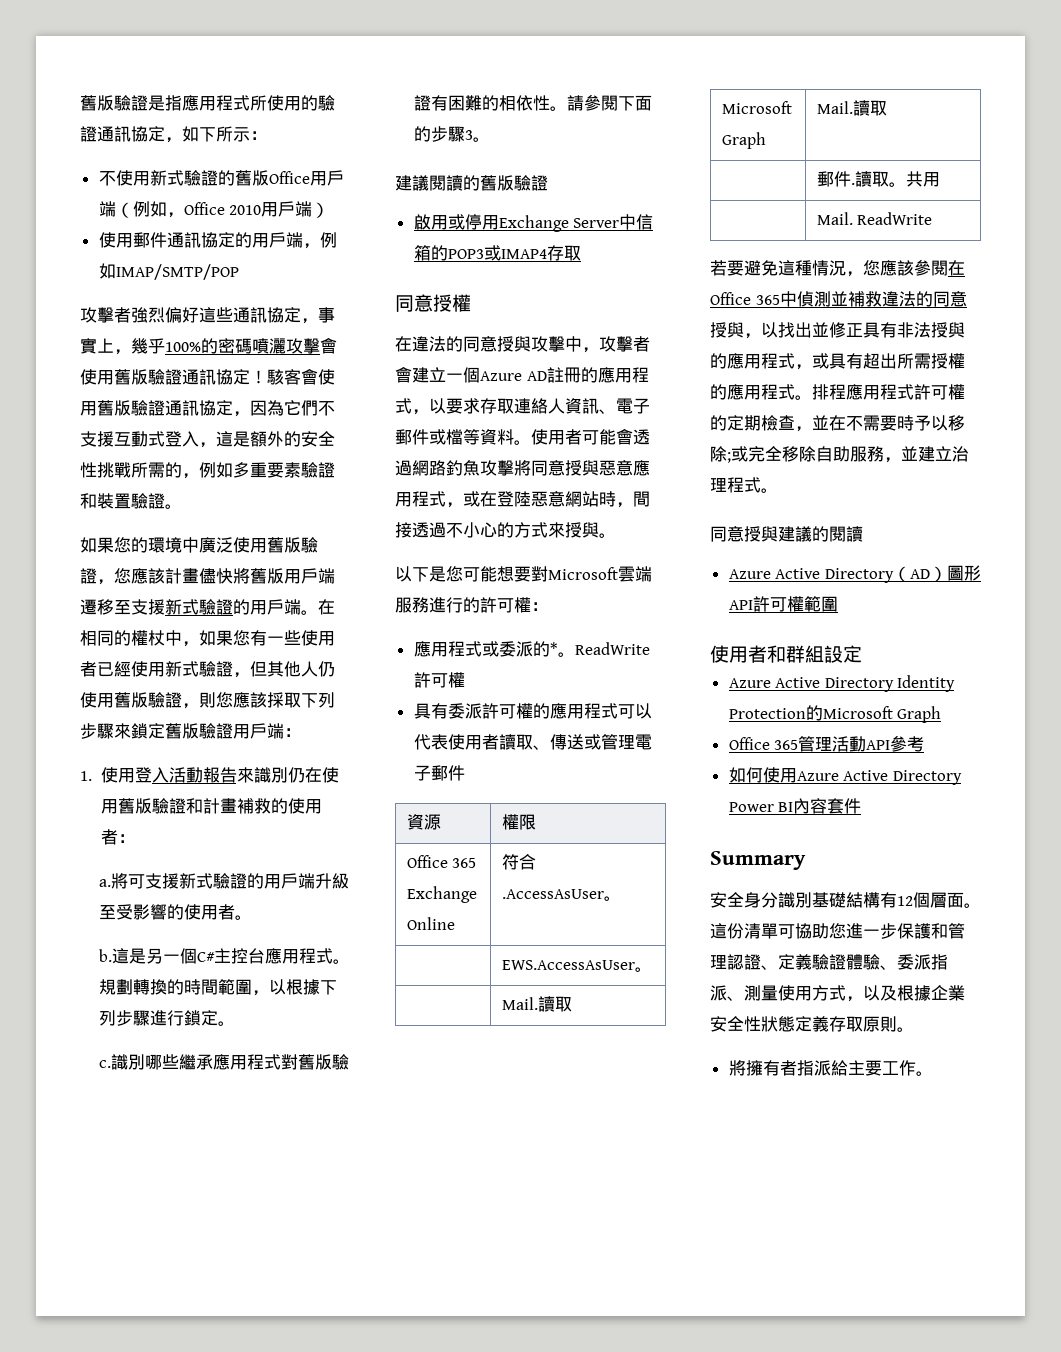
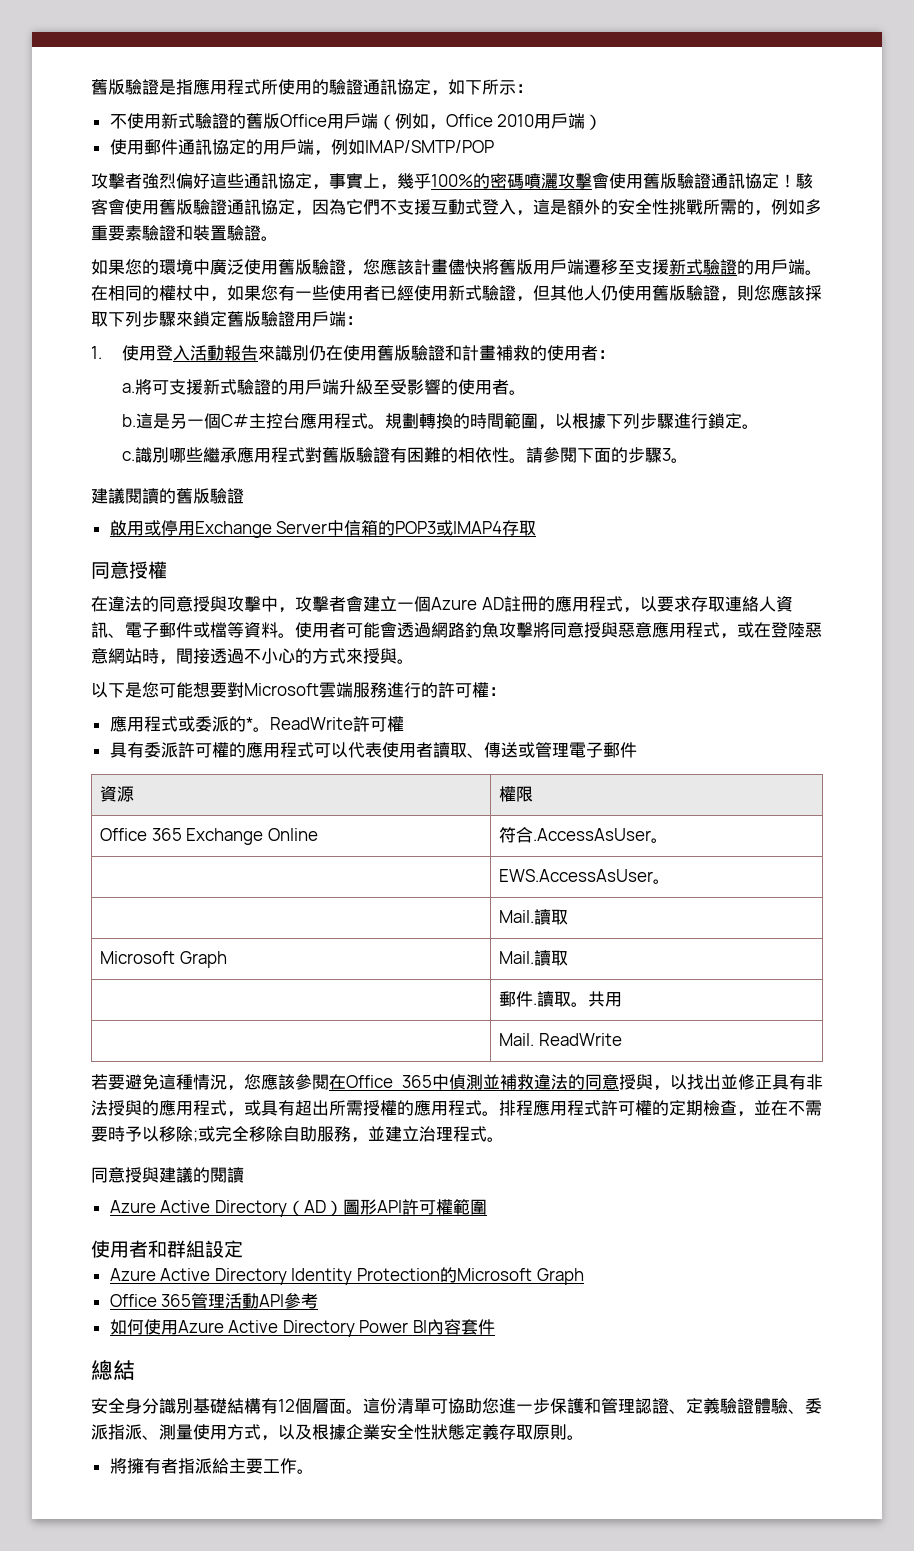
[710,851,806,870] Summary -> [91,1360,135,1380] 總結

